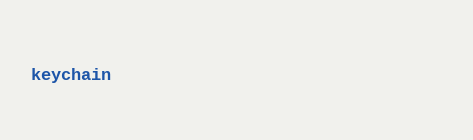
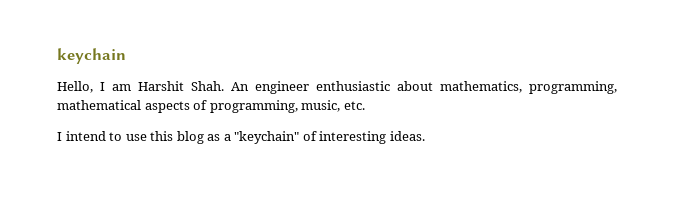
(111, 75) none -> [57,81,617,94] [57,100,365,113] [57,131,425,144] // Hello, I am Harshit Shah. An engineer enthusiastic about mathematics, programming, mathematical aspects of programming, music, etc. // I intend to use this blog as a "keychain" of interesting ideas.

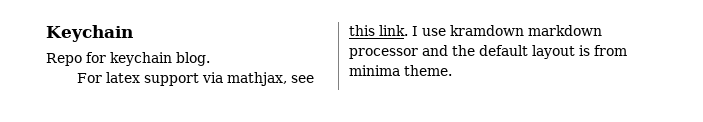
[57,48,126,64] [57,81,617,94] [57,100,365,113] [57,131,425,144] keychain // Hello, I am Harshit Shah. An engineer enthusiastic about mathematics, programming, mathematical aspects of programming, music, etc. // I intend to use this blog as a "keychain" of interesting ideas. -> [46,25,133,42] [46,52,210,66] [77,72,315,86] [349,25,602,36] [349,45,627,59] [349,65,452,76] Keychain // Repo for keychain blog. // For latex support via mathjax, see this link. I use kramdown markdown processor and the default layout is from minima theme.

